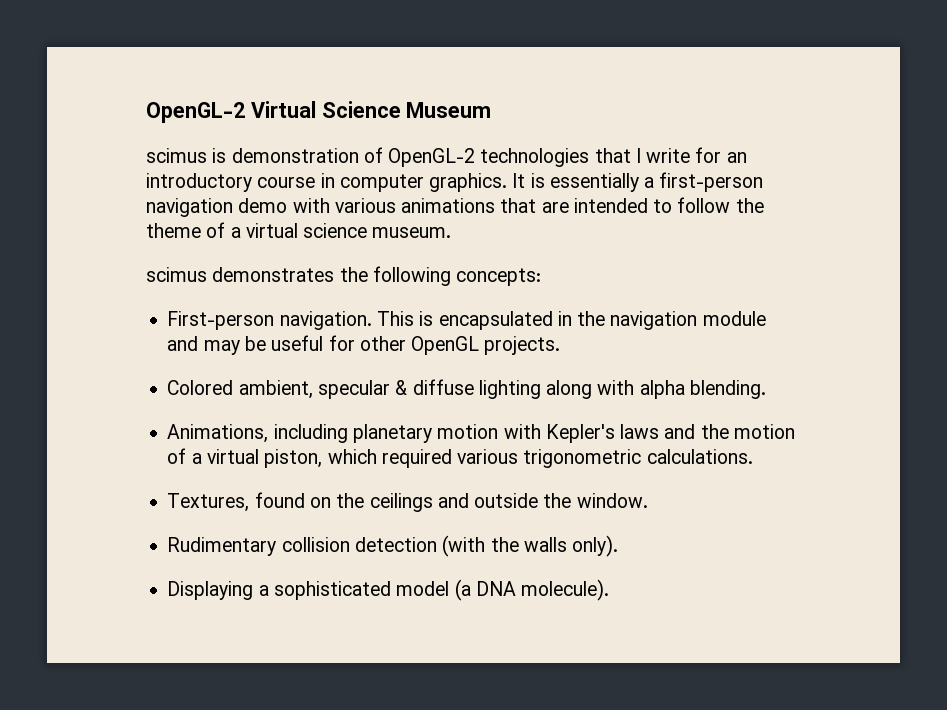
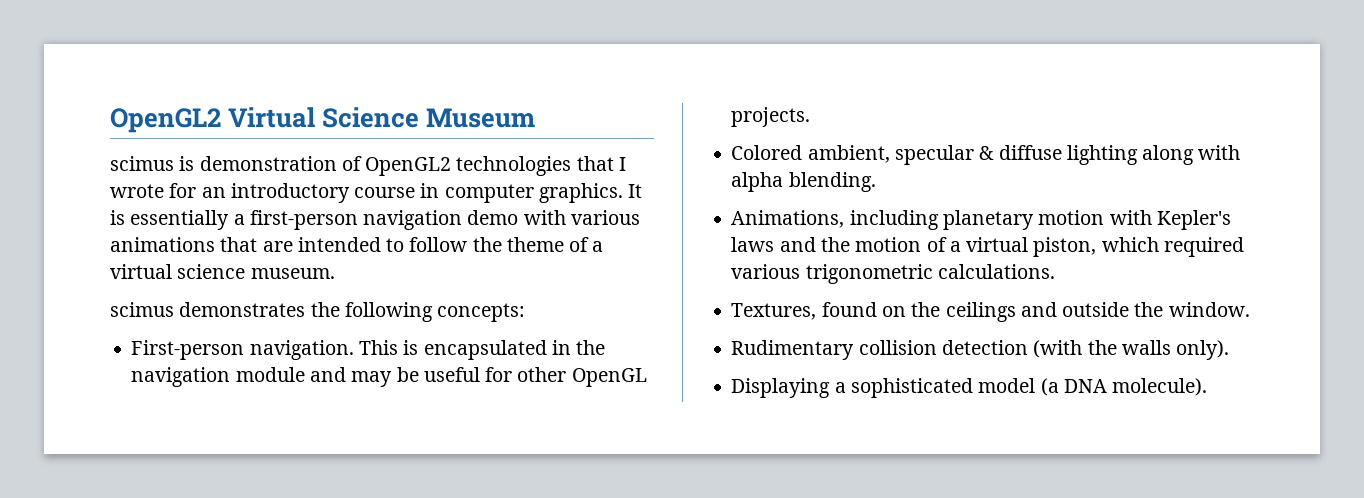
[146,102,245,123] OpenGL-2 -> [110,108,221,133] OpenGL2
[388,148,476,167] OpenGL-2 -> [365,157,452,176] OpenGL2
[646,148,691,163] write -> [110,184,164,198] wrote

